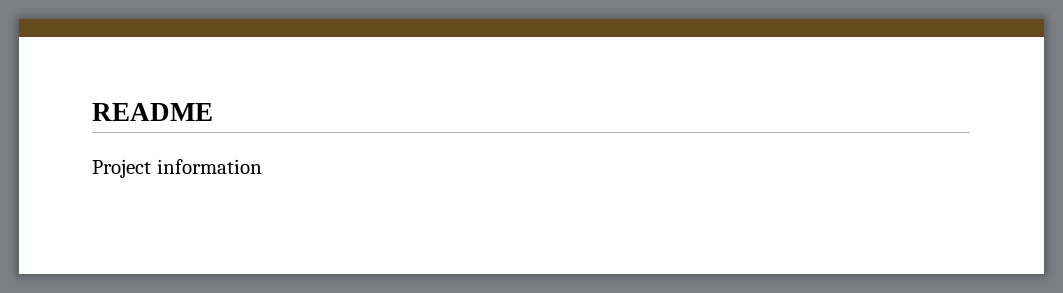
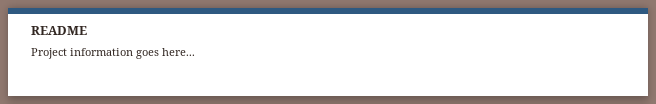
(262, 166) none -> [136,48,195,59] goes here...

